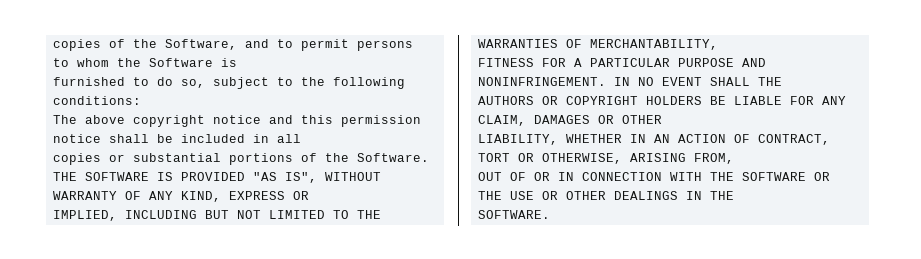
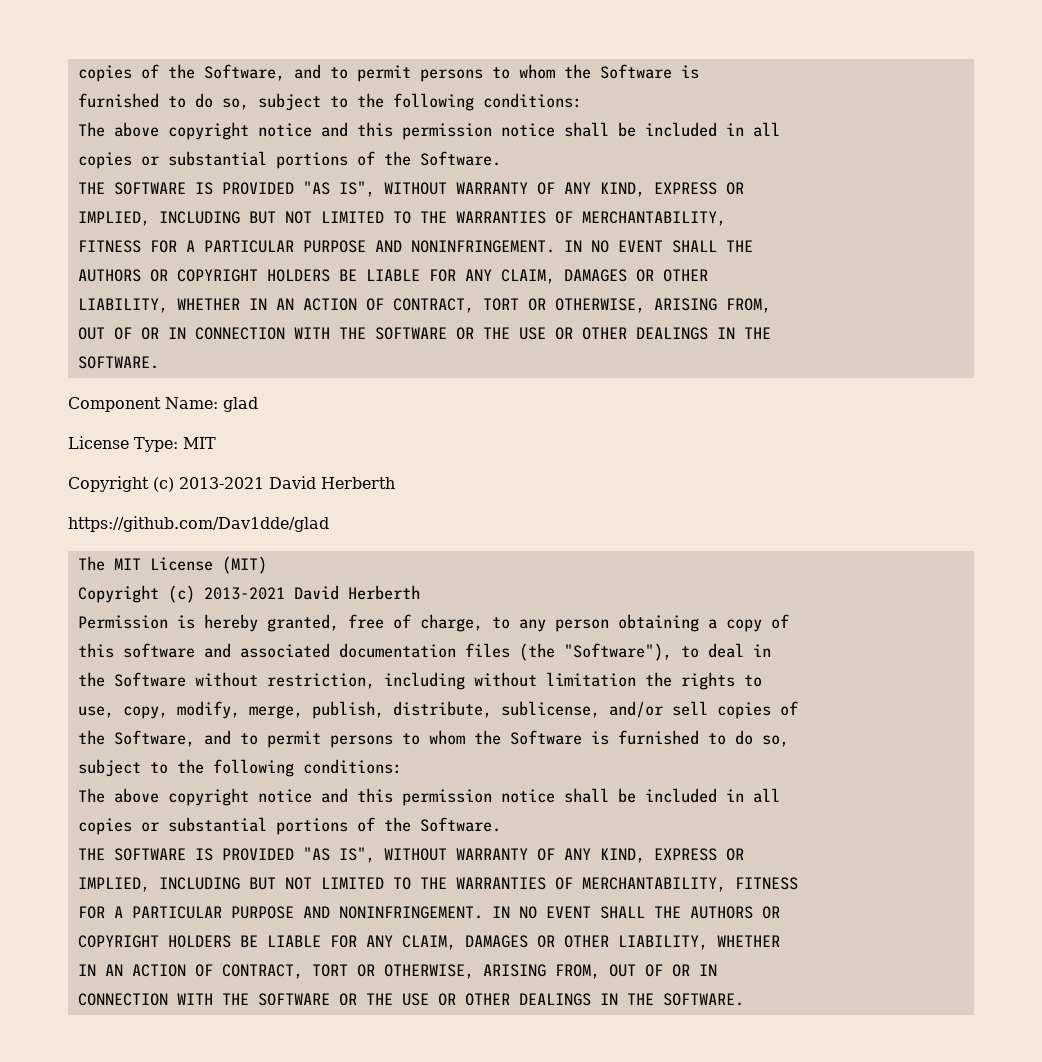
(551, 214) none -> [68,397,258,412] [68,436,216,452] [68,476,395,492] [68,516,329,532] [77,556,267,574] [77,585,420,603] [77,614,789,632] [77,643,771,661] [77,672,762,690] [77,701,798,719] [77,730,789,748] [77,759,402,777] [77,788,780,806] [77,817,501,835] [77,847,744,863] [77,877,798,892] [77,906,780,919] [77,935,780,950] [77,964,717,979] [77,993,744,1006] // Component Name: glad // License Type: MIT // Copyright (c) 2013-2021 David Herberth // https://github.com/Dav1dde/glad // The MIT License (MIT) // Copyright (c) 2013-2021 David Herberth // Permission is hereby granted, free of charge, to any person obtaining a copy of // this software and associated documentation files (the "Software"), to deal in // the Software without restriction, including without limitation the rights to // use, copy, modify, merge, publish, distribute, sublicense, and/or sell copies of // the Software, and to permit persons to whom the Software is furnished to do so, // subject to the following conditions: // The above copyright notice and this permission notice shall be included in all // copies or substantial portions of the Software. // THE SOFTWARE IS PROVIDED "AS IS", WITHOUT WARRANTY OF ANY KIND, EXPRESS OR // IMPLIED, INCLUDING BUT NOT LIMITED TO THE WARRANTIES OF MERCHANTABILITY, FITNESS // FOR A PARTICULAR PURPOSE AND NONINFRINGEMENT. IN NO EVENT SHALL THE AUTHORS OR // COPYRIGHT HOLDERS BE LIABLE FOR ANY CLAIM, DAMAGES OR OTHER LIABILITY, WHETHER // IN AN ACTION OF CONTRACT, TORT OR OTHERWISE, ARISING FROM, OUT OF OR IN // CONNECTION WITH THE SOFTWARE OR THE USE OR OTHER DEALINGS IN THE SOFTWARE.

